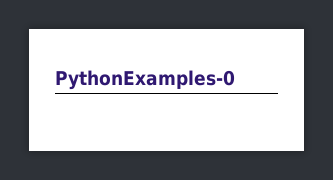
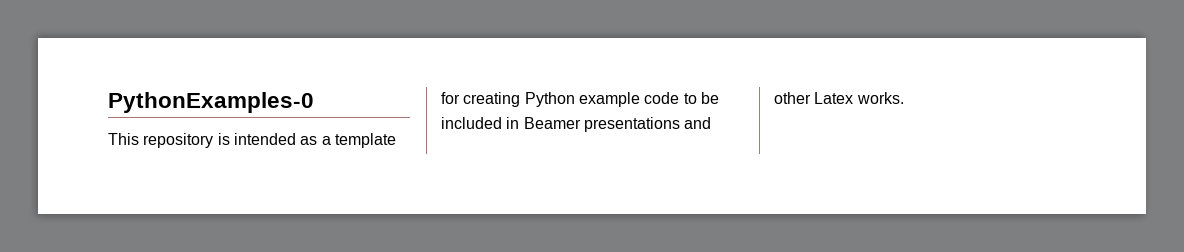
(235, 80) none -> [108,133,396,148] [441,92,719,107] [441,117,712,132] [774,92,904,104] // This repository is intended as a template for creating Python example code to be included in Beamer presentations and other Latex works.

